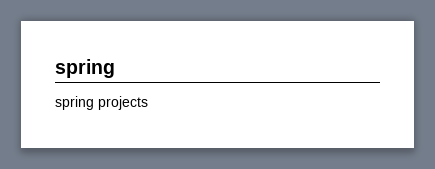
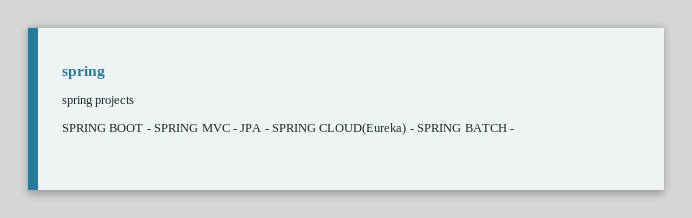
(148, 103) none -> [62,123,514,135] // SPRING BOOT - SPRING MVC - JPA - SPRING CLOUD(Eureka) - SPRING BATCH -

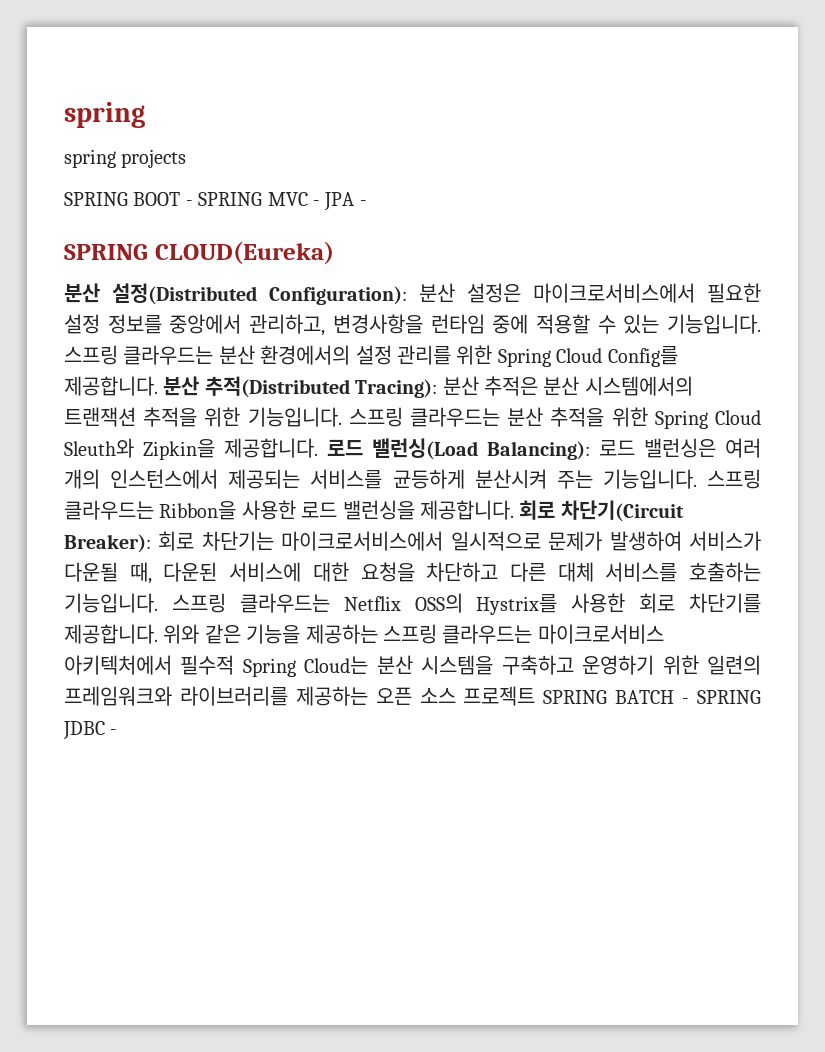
(269, 130) none -> (367, 203) //
[409,124,507,132] - SPRING BATCH -> [64,283,761,305] [64,314,762,336] [64,345,678,367] [64,376,693,398] [64,407,761,429] [64,438,761,460] [64,469,761,489] [64,500,684,522] [64,531,761,553] [64,562,761,584] [64,593,761,615] [64,624,664,644] [64,655,762,677] [64,686,762,706] [63,721,105,740] // 분산 설정(Distributed Configuration): 분산 설정은 마이크로서비스에서 필요한 설정 정보를 중앙에서 관리하고, 변경사항을 런타임 중에 적용할 수 있는 기능입니다. 스프링 클라우드는 분산 환경에서의 설정 관리를 위한 Spring Cloud Config를 제공합니다. 분산 추적(Distributed Tracing): 분산 추적은 분산 시스템에서의 트랜잭션 추적을 위한 기능입니다. 스프링 클라우드는 분산 추적을 위한 Spring Cloud Sleuth와 Zipkin을 제공합니다. 로드 밸런싱(Load Balancing): 로드 밸런싱은 여러 개의 인스턴스에서 제공되는 서비스를 균등하게 분산시켜 주는 기능입니다. 스프링 클라우드는 Ribbon을 사용한 로드 밸런싱을 제공합니다. 회로 차단기(Circuit Breaker): 회로 차단기는 마이크로서비스에서 일시적으로 문제가 발생하여 서비스가 다운될 때, 다운된 서비스에 대한 요청을 차단하고 다른 대체 서비스를 호출하는 기능입니다. 스프링 클라우드는 Netflix OSS의 Hystrix를 사용한 회로 차단기를 제공합니다. 위와 같은 기능을 제공하는 스프링 클라우드는 마이크로서비스 아키텍처에서 필수적 Spring Cloud는 분산 시스템을 구축하고 운영하기 위한 일련의 프레임워크와 라이브러리를 제공하는 오픈 소스 프로젝트 SPRING BATCH - SPRING JDBC

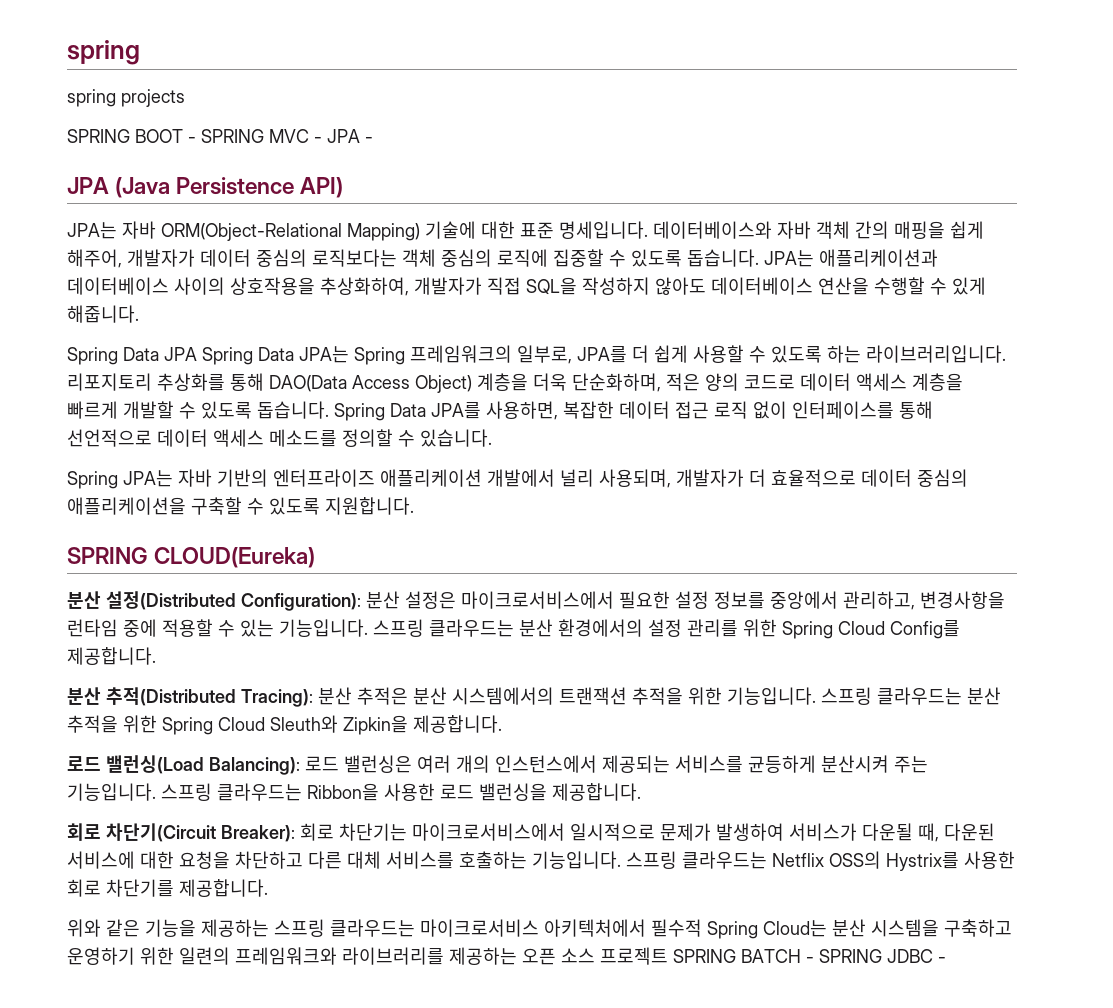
(367, 203) none -> [67,177,344,198] [67,221,984,241] [67,249,938,268] [67,277,986,296] [67,305,139,323] [67,345,1006,365] [67,373,963,393] [67,401,933,421] [67,429,492,447] [67,469,968,489] [67,497,414,515] // JPA (Java Persistence API) // JPA는 자바 ORM(Object-Relational Mapping) 기술에 대한 표준 명세입니다. 데이터베이스와 자바 객체 간의 매핑을 쉽게 해주어, 개발자가 데이터 중심의 로직보다는 객체 중심의 로직에 집중할 수 있도록 돕습니다. JPA는 애플리케이션과 데이터베이스 사이의 상호작용을 추상화하여, 개발자가 직접 SQL을 작성하지 않아도 데이터베이스 연산을 수행할 수 있게 해줍니다. // Spring Data JPA Spring Data JPA는 Spring 프레임워크의 일부로, JPA를 더 쉽게 사용할 수 있도록 하는 라이브러리입니다. 리포지토리 추상화를 통해 DAO(Data Access Object) 계층을 더욱 단순화하며, 적은 양의 코드로 데이터 액세스 계층을 빠르게 개발할 수 있도록 돕습니다. Spring Data JPA를 사용하면, 복잡한 데이터 접근 로직 없이 인터페이스를 통해 선언적으로 데이터 액세스 메소드를 정의할 수 있습니다. // Spring JPA는 자바 기반의 엔터프라이즈 애플리케이션 개발에서 널리 사용되며, 개발자가 더 효율적으로 데이터 중심의 애플리케이션을 구축할 수 있도록 지원합니다.
(158, 386) none -> (156, 656) //
(318, 448) none -> (502, 724) //
(514, 510) none -> (641, 792) //
(158, 634) none -> (268, 888) //

